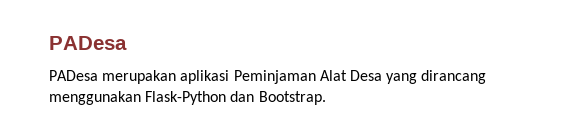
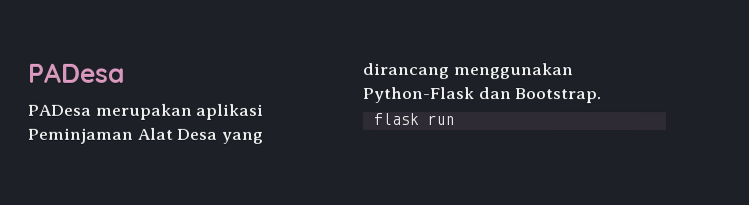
[145,91,227,105] Flask-Python -> [362,86,475,104] Python-Flask
(326, 98) none -> [372,112,455,126] // flask run

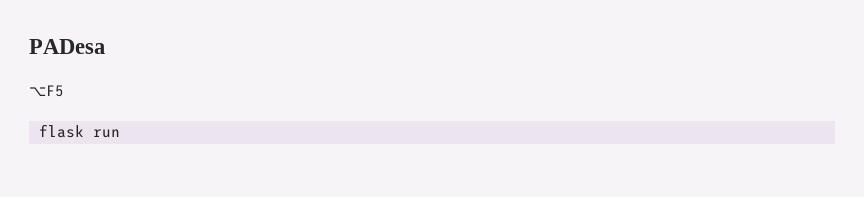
[27,103,264,120] [27,127,264,144] [363,62,574,80] [362,86,603,104] PADesa merupakan aplikasi Peminjaman Alat Desa yang dirancang menggunakan Python-Flask dan Bootstrap. -> [29,85,64,97] ⌥F5

